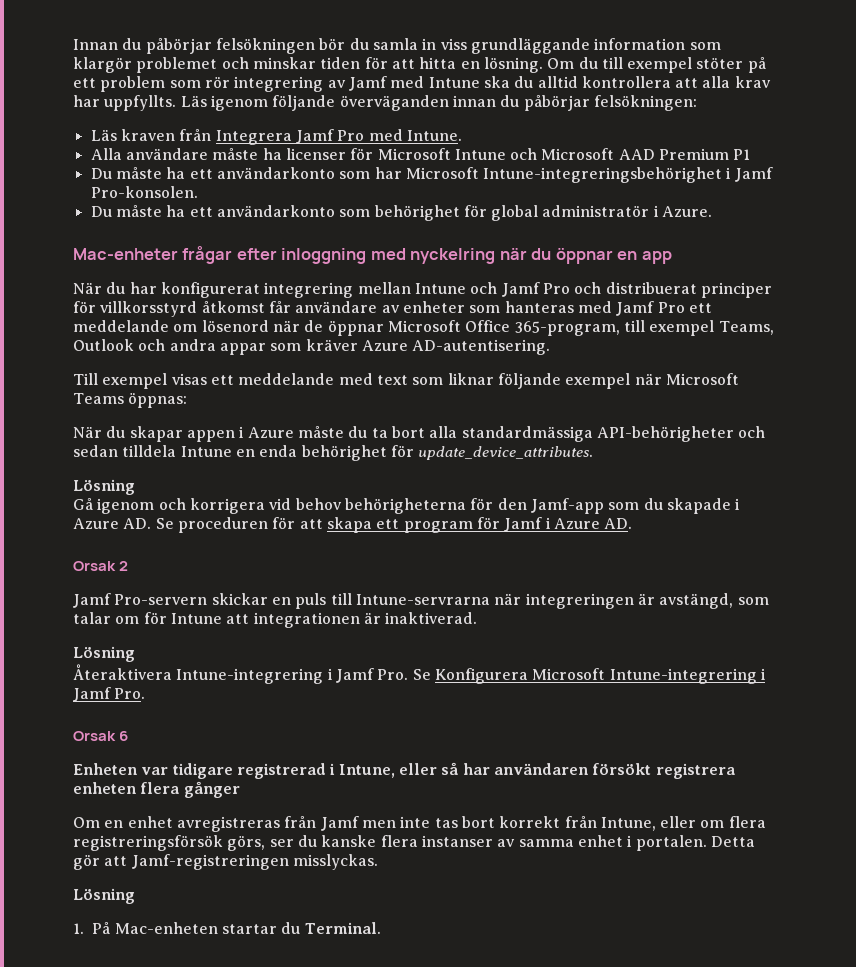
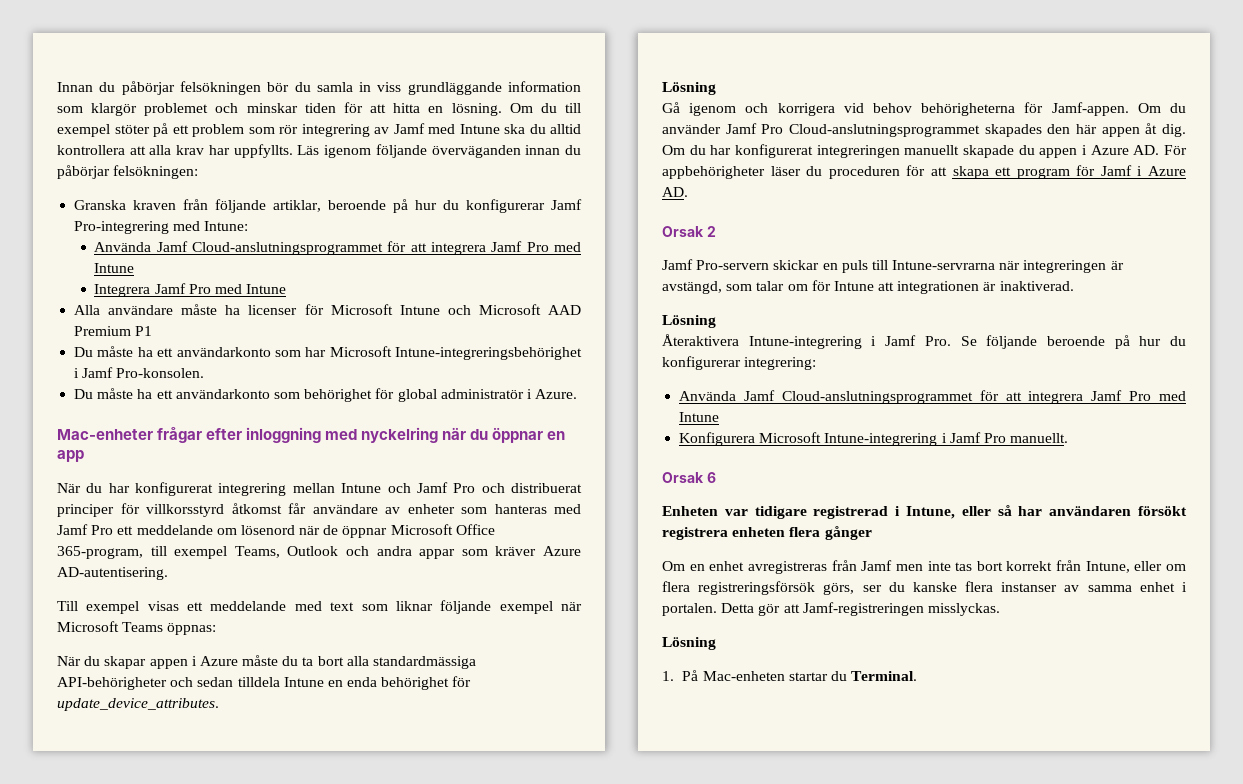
[90,129,117,141] Läs -> [74,200,127,210] Granska
(212, 135) none -> [215,199,582,213] [74,221,249,234] [94,241,581,255] [94,263,135,273] följande artiklar, beroende på hur du konfigurerar Jamf Pro-integrering med Intune: // Använda Jamf Cloud-anslutningsprogrammet för att integrera Jamf Pro med Intune //
[406,130,462,141] Intune. -> [246,284,287,294] Intune
[497,498,741,514] [73,518,174,529] den Jamf-app som du skapade i Azure AD. Se -> [1051,102,1186,116] [662,123,1186,137] [662,144,1187,158] [662,166,823,179] Jamf-appen. Om du använder Jamf Pro Cloud-anslutningsprogrammet skapades den här appen åt dig. Om du har konfigurerat integreringen manuellt skapade du appen i Azure AD. För appbehörigheter läser du
(431, 674) none -> [986,335,1186,349] [662,356,817,370] [679,390,1186,404] [679,412,720,422] följande beroende på hur du konfigurerar integrering: // Använda Jamf Cloud-anslutningsprogrammet för att integrera Jamf Pro med Intune //
[114,688,146,699] Pro. -> [983,433,1069,443] Pro manuellt.

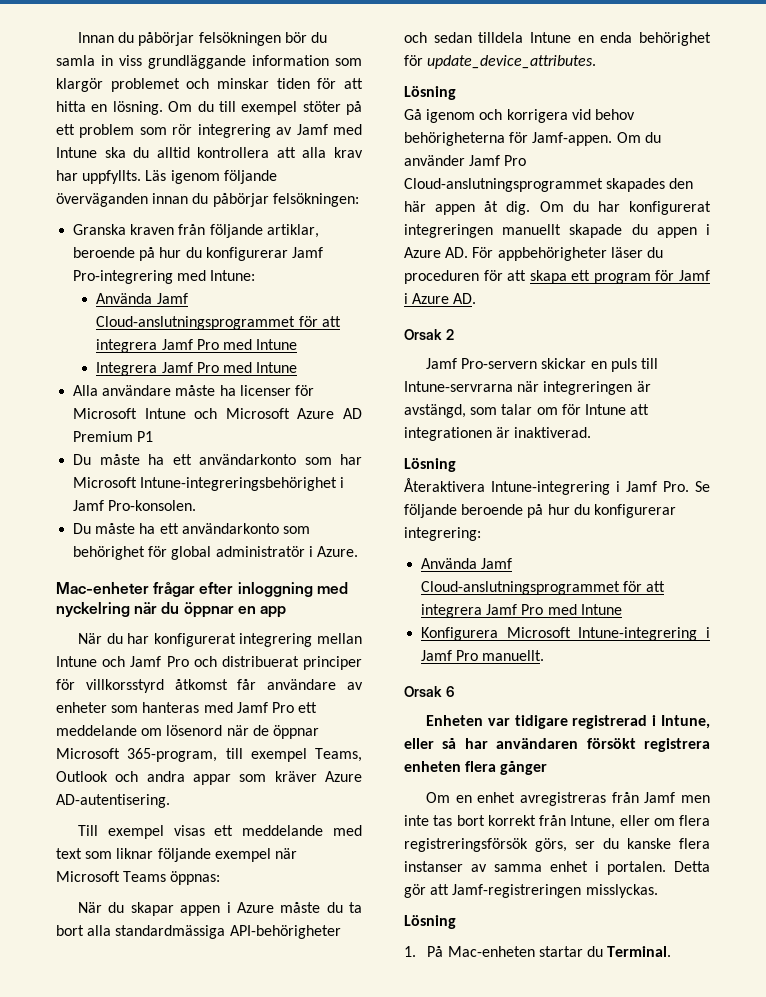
[547,305,581,315] AAD -> [297,408,362,419] Azure AD
[455,524,495,535] Office -> (120, 753) none

